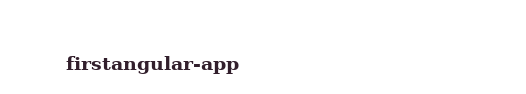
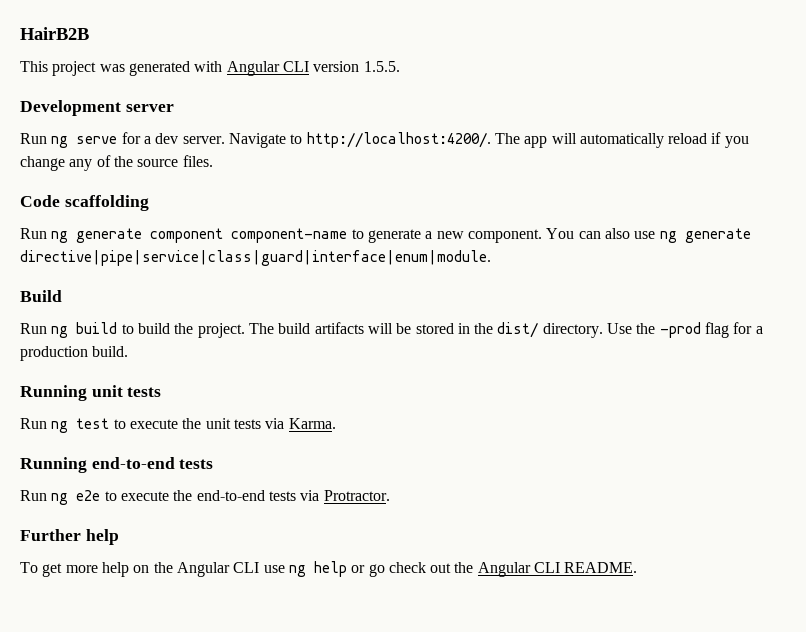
[66,56,239,74] firstangular-app -> [20,27,89,40] [20,61,400,76] [20,100,174,116] [20,132,749,148] [20,155,213,171] [20,195,149,211] [20,228,751,243] [20,250,491,266] [20,290,62,302] [20,322,763,338] [20,346,129,361] [20,385,162,401] [20,418,336,433] [20,457,214,473] [20,490,390,505] [20,529,119,545] [20,561,638,577] HairB2B // This project was generated with Angular CLI version 1.5.5. // Development server // Run ng serve for a dev server. Navigate to http://localhost:4200/. The app will automatically reload if you change any of the source files. // Code scaffolding // Run ng generate component component-name to generate a new component. You can also use ng generate directive|pipe|service|class|guard|interface|enum|module. // Build // Run ng build to build the project. The build artifacts will be stored in the dist/ directory. Use the -prod flag for a production build. // Running unit tests // Run ng test to execute the unit tests via Karma. // Running end-to-end tests // Run ng e2e to execute the end-to-end tests via Protractor. // Further help // To get more help on the Angular CLI use ng help or go check out the Angular CLI README.

